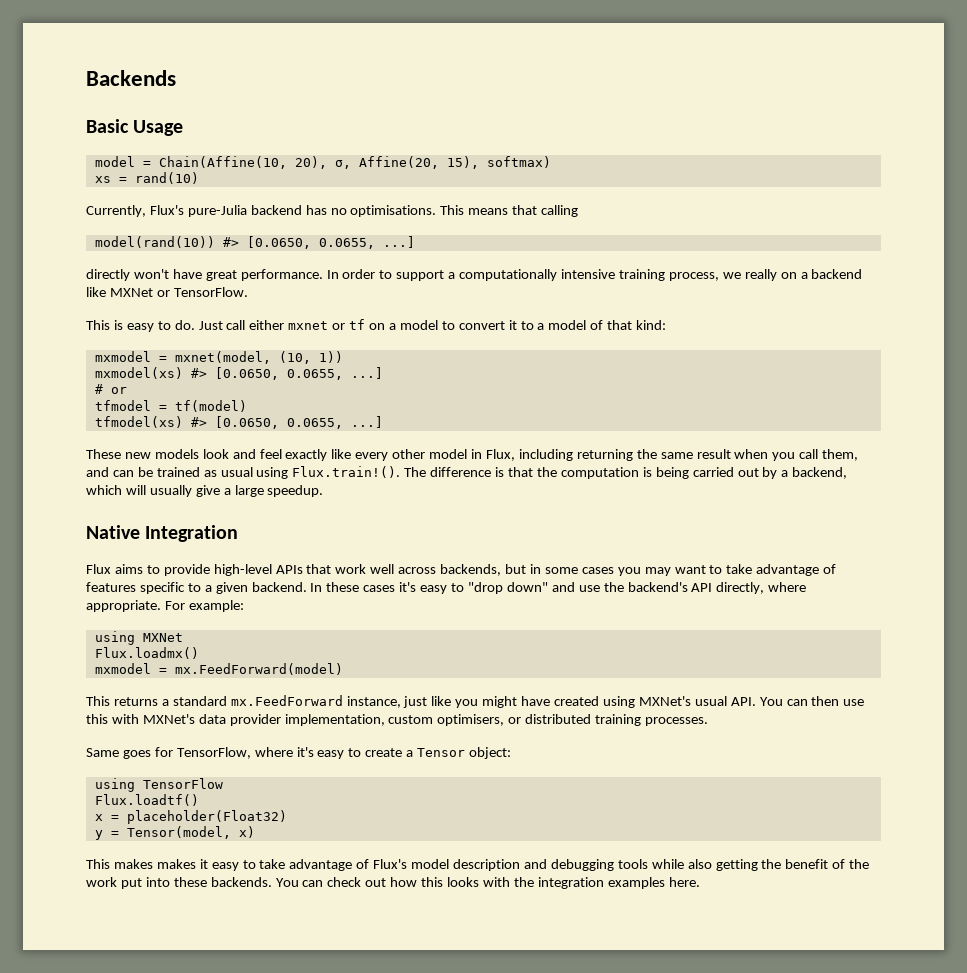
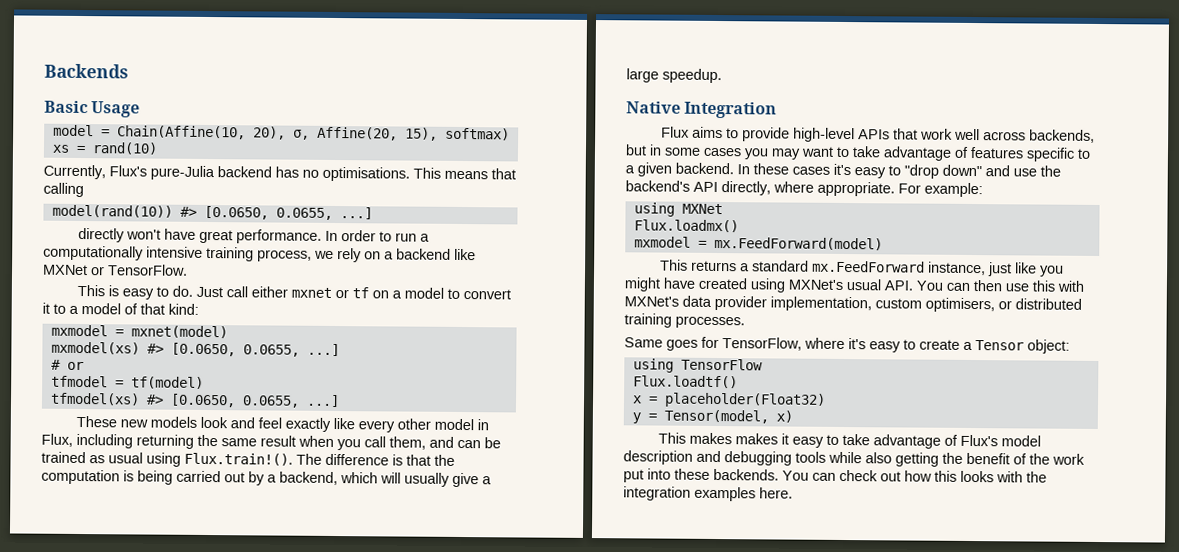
[396,270,445,281] support -> [394,232,417,242] run
[744,269,777,281] really -> [337,248,362,263] rely
[174,351,343,364] mxnet(model, (10, 1)) -> [130,325,228,339] mxnet(model)

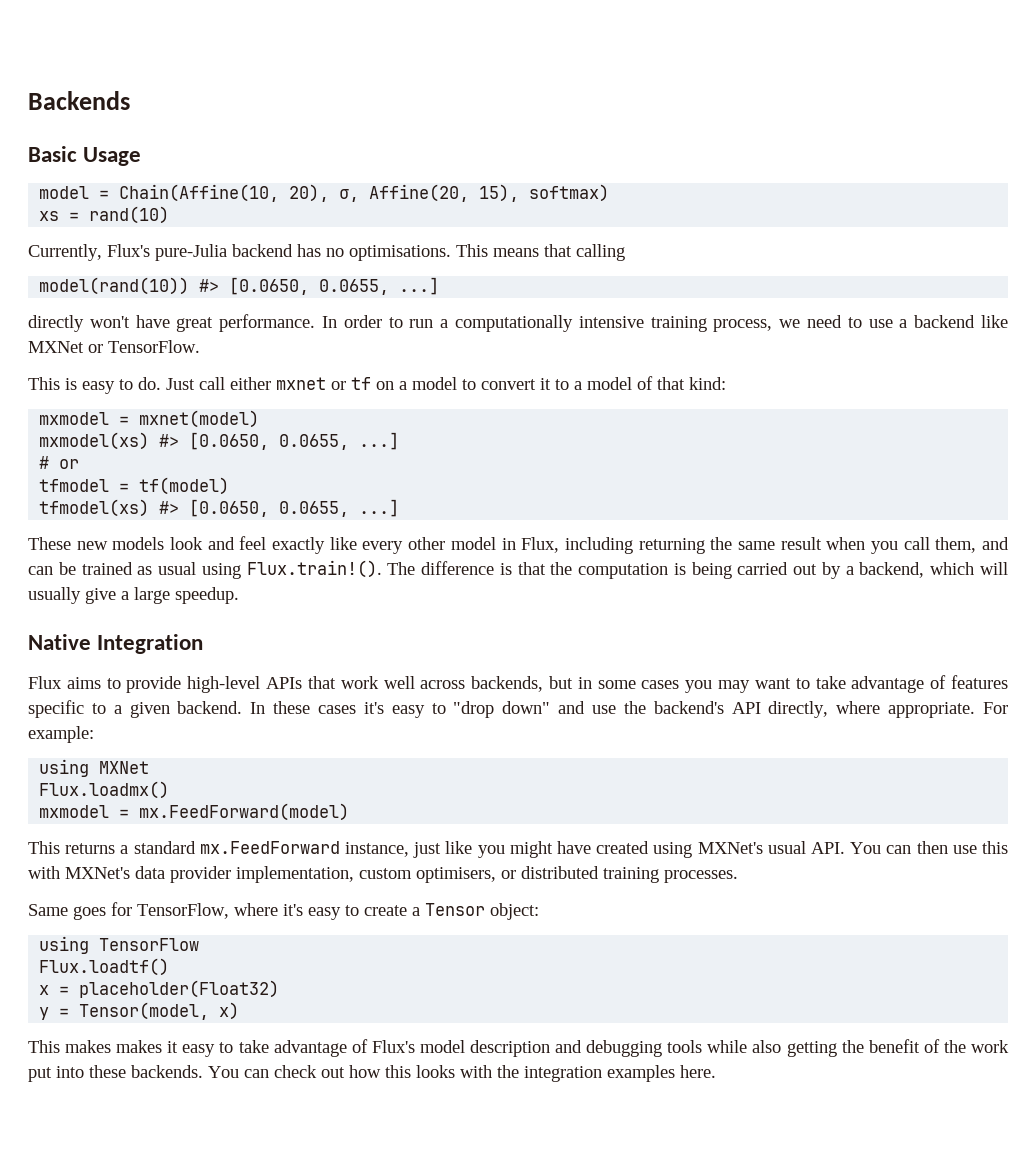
[337,248,381,263] rely on -> [806,315,893,328] need to use

